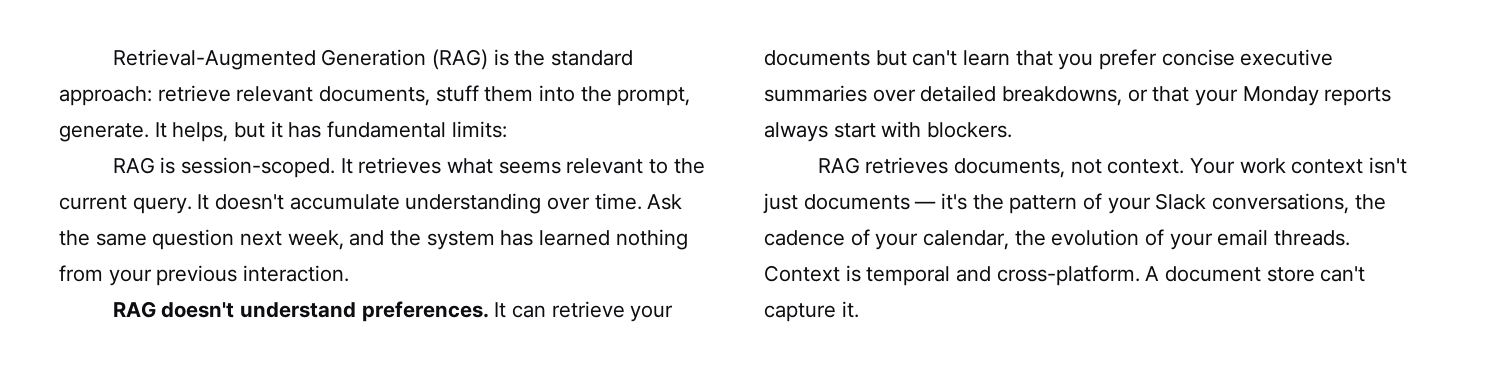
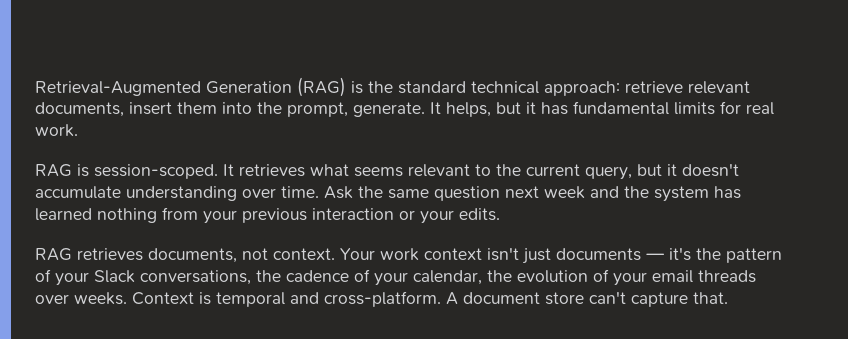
(634, 58) none -> [471,81,539,94] technical
[435,85,479,102] stuff -> [129,102,172,115] insert
[451,121,507,138] limits: -> [674,101,774,115] [35,124,78,137] limits for real work.
[132,194,210,214] query. It -> [585,164,677,180] query, but it
[287,230,344,250] week, -> [544,186,585,199] week
[243,265,350,282] [112,301,674,322] [764,49,1334,70] [764,85,1392,106] [764,121,1013,142] interaction. // RAG doesn't understand preferences. It can retrieve your documents but can't learn that you prefer concise executive summaries over detailed breakdowns, or that your Monday reports always start with blockers. -> [312,208,500,224] interaction or your edits.
[1274,230,1351,246] threads. -> [698,270,756,283] [35,292,127,305] threads over weeks.
[841,301,859,318] it. -> [693,292,728,304] that.

